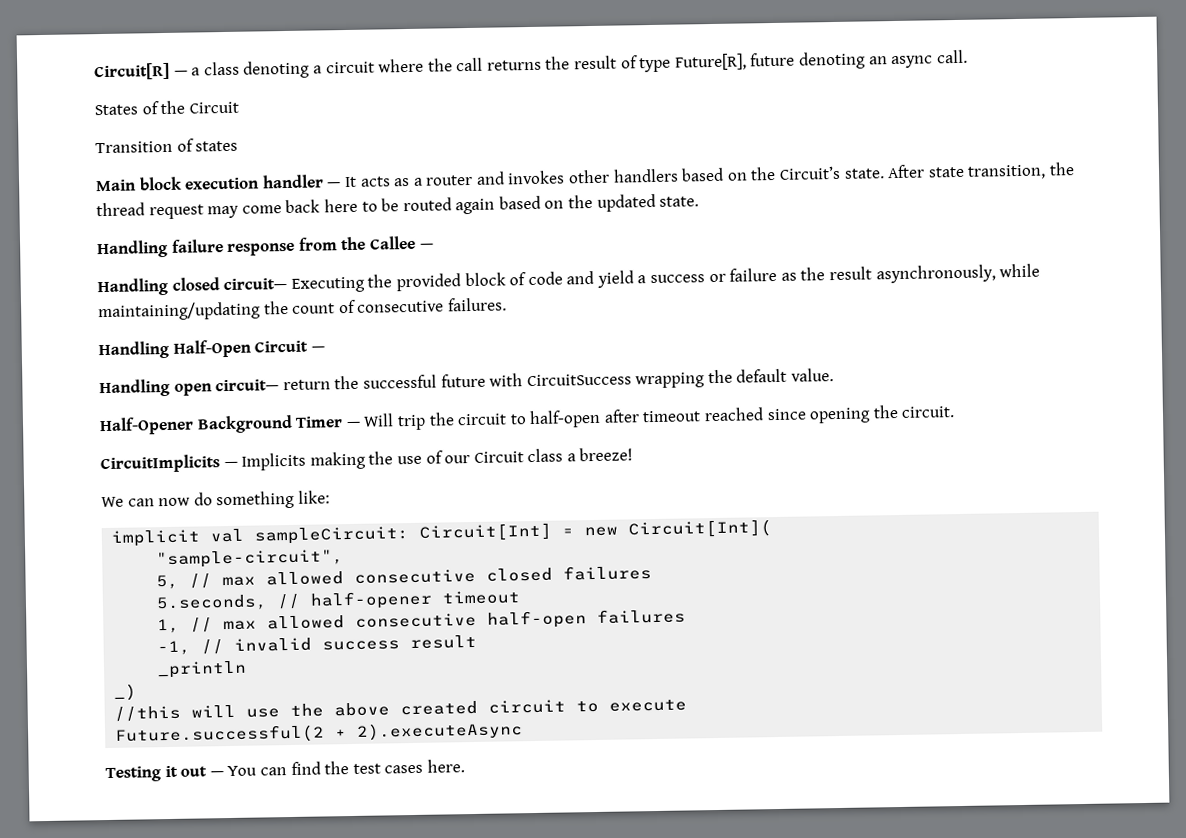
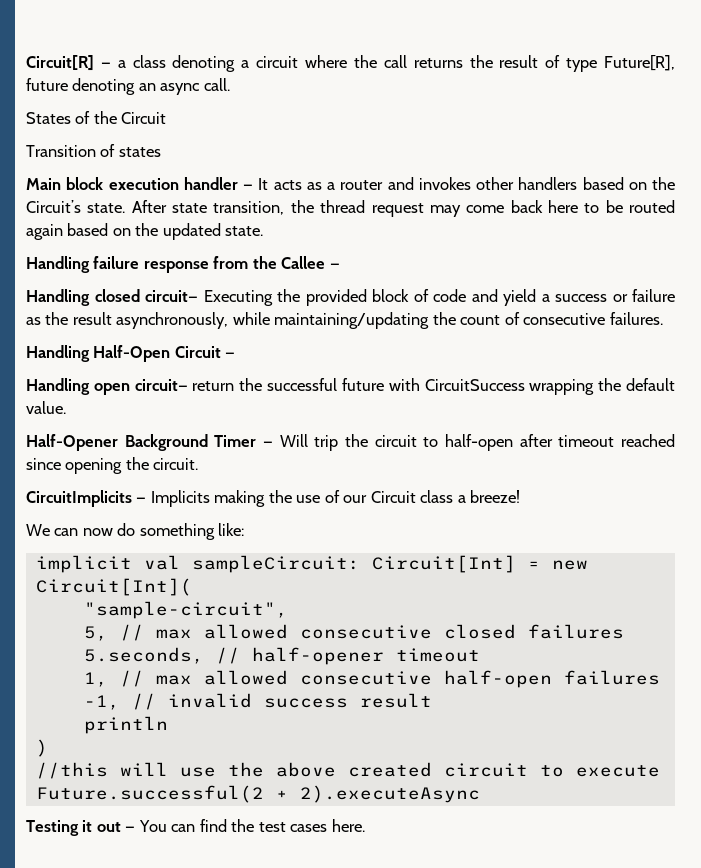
[157,660,248,679] [114,683,138,701] _println // _) -> [83,716,168,734] [35,739,48,757] println // )

